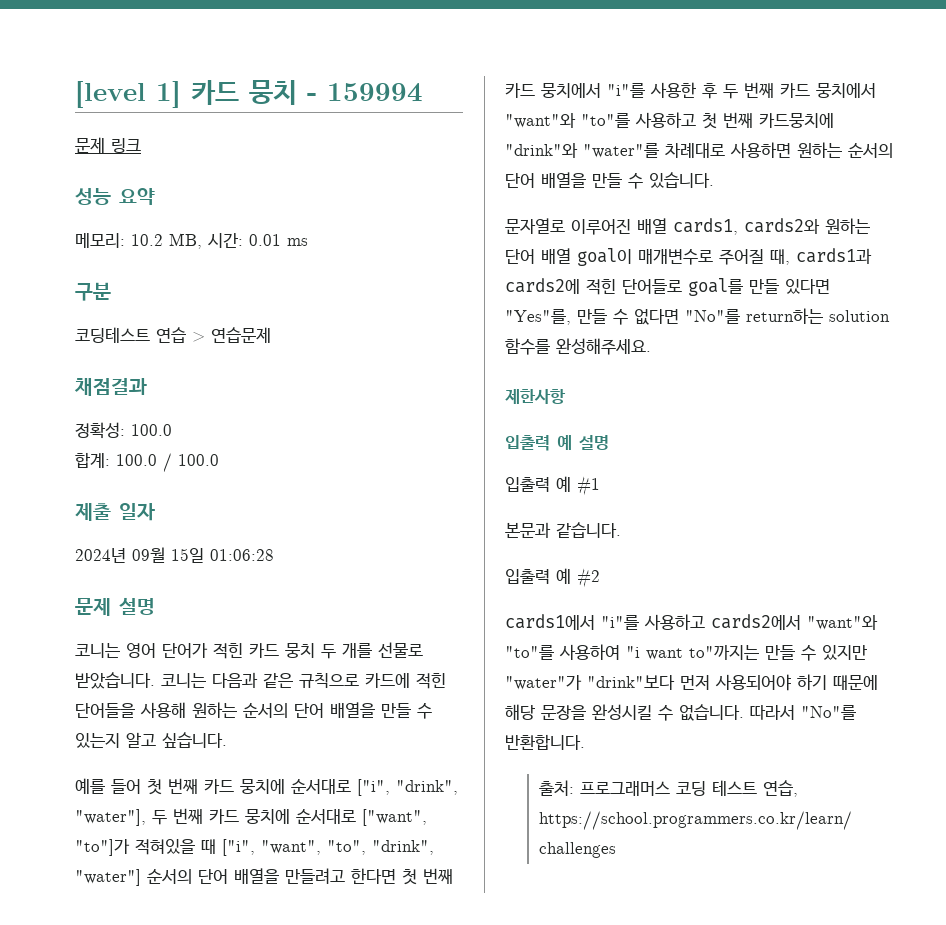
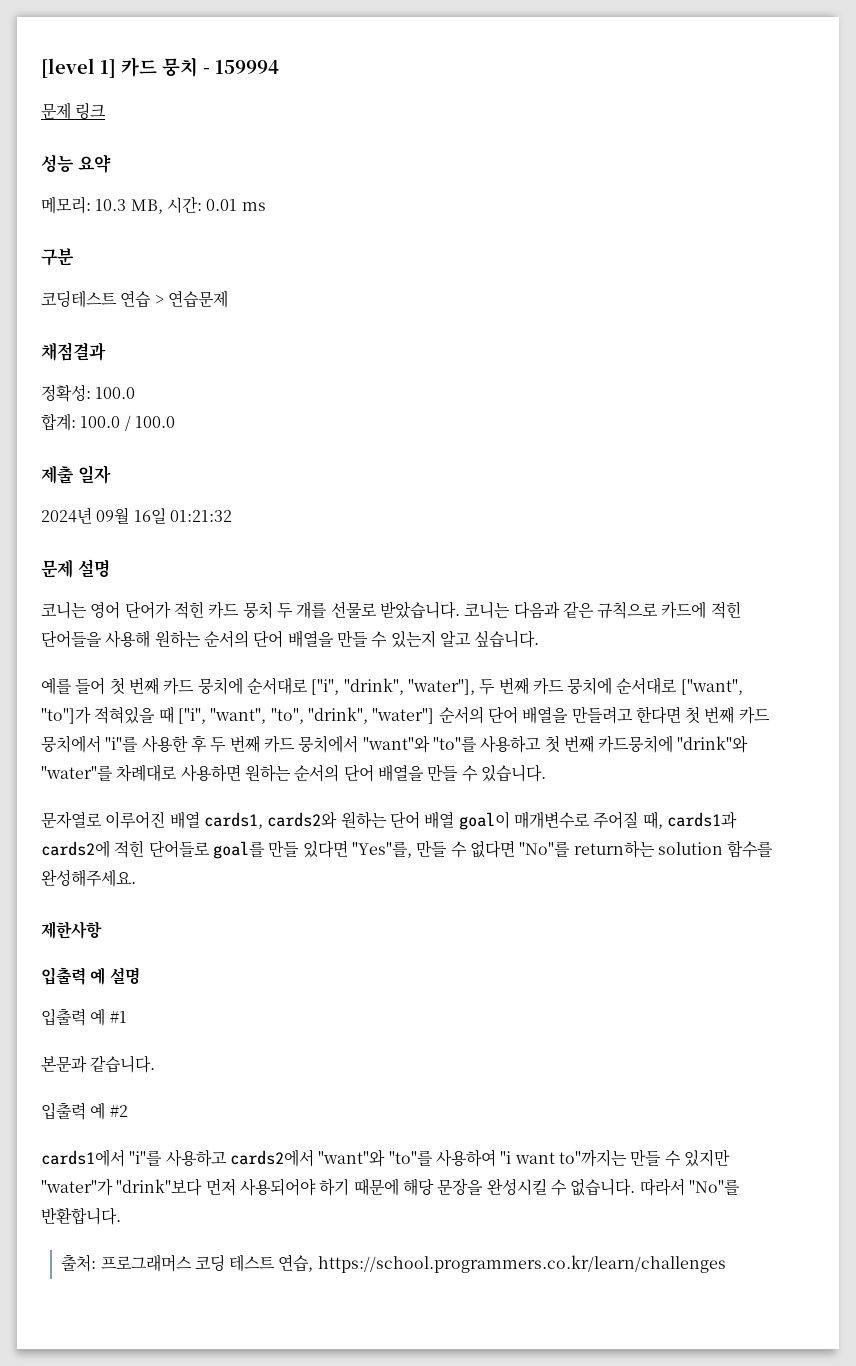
[131,234,163,246] 10.2 -> [95,199,127,211] 10.3
[171,548,274,563] 15일 01:06:28 -> [133,508,232,524] 16일 01:21:32

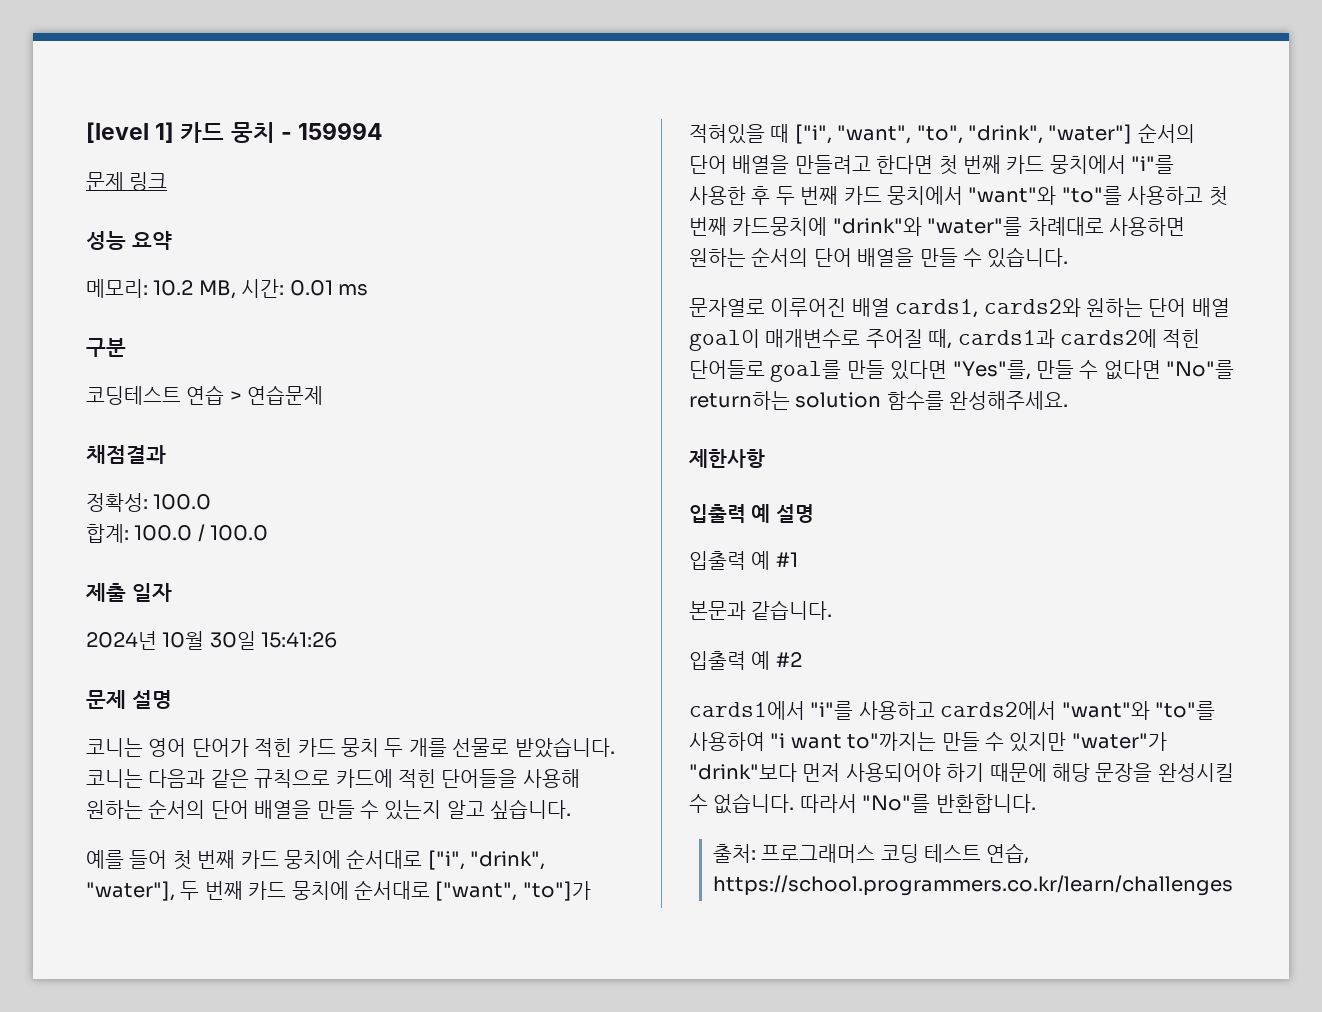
[95,199,127,211] 10.3 -> [153,280,194,296] 10.2
[96,507,232,524] 09월 16일 01:21:32 -> [162,631,338,650] 10월 30일 15:41:26

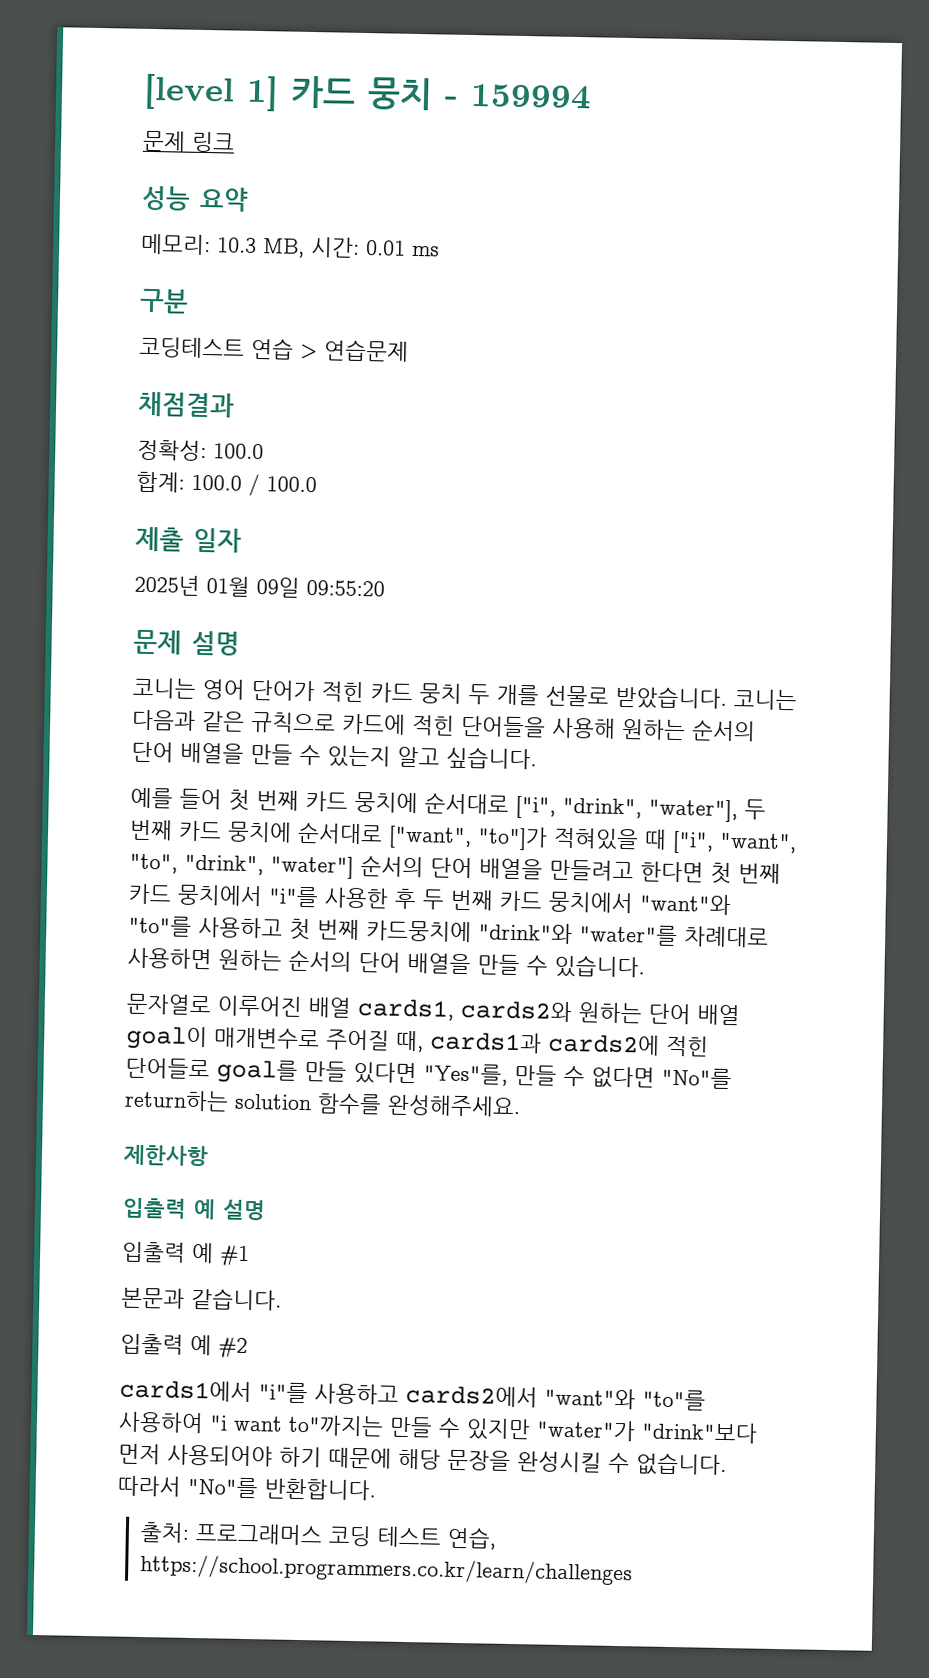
[153,280,194,296] 10.2 -> [217,237,257,253] 10.3
[86,631,338,650] 2024년 10월 30일 15:41:26 -> [134,574,385,598] 2025년 01월 09일 09:55:20

